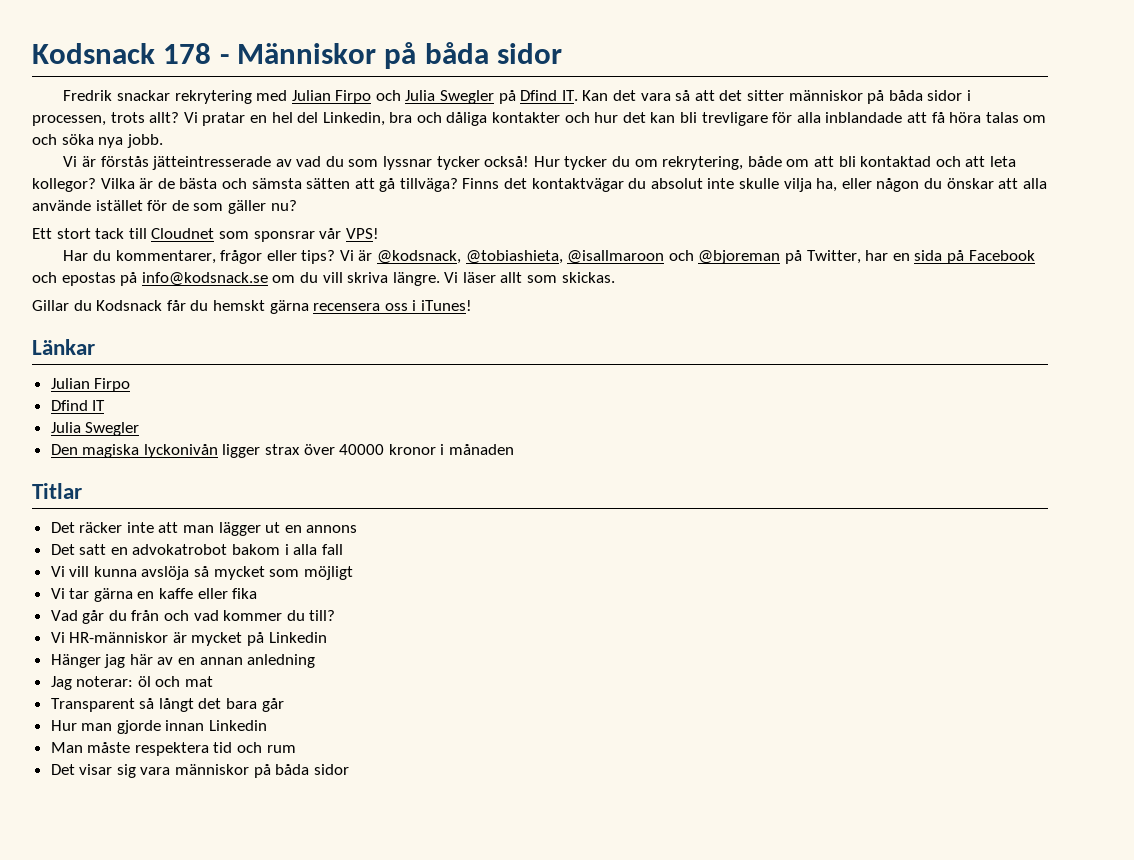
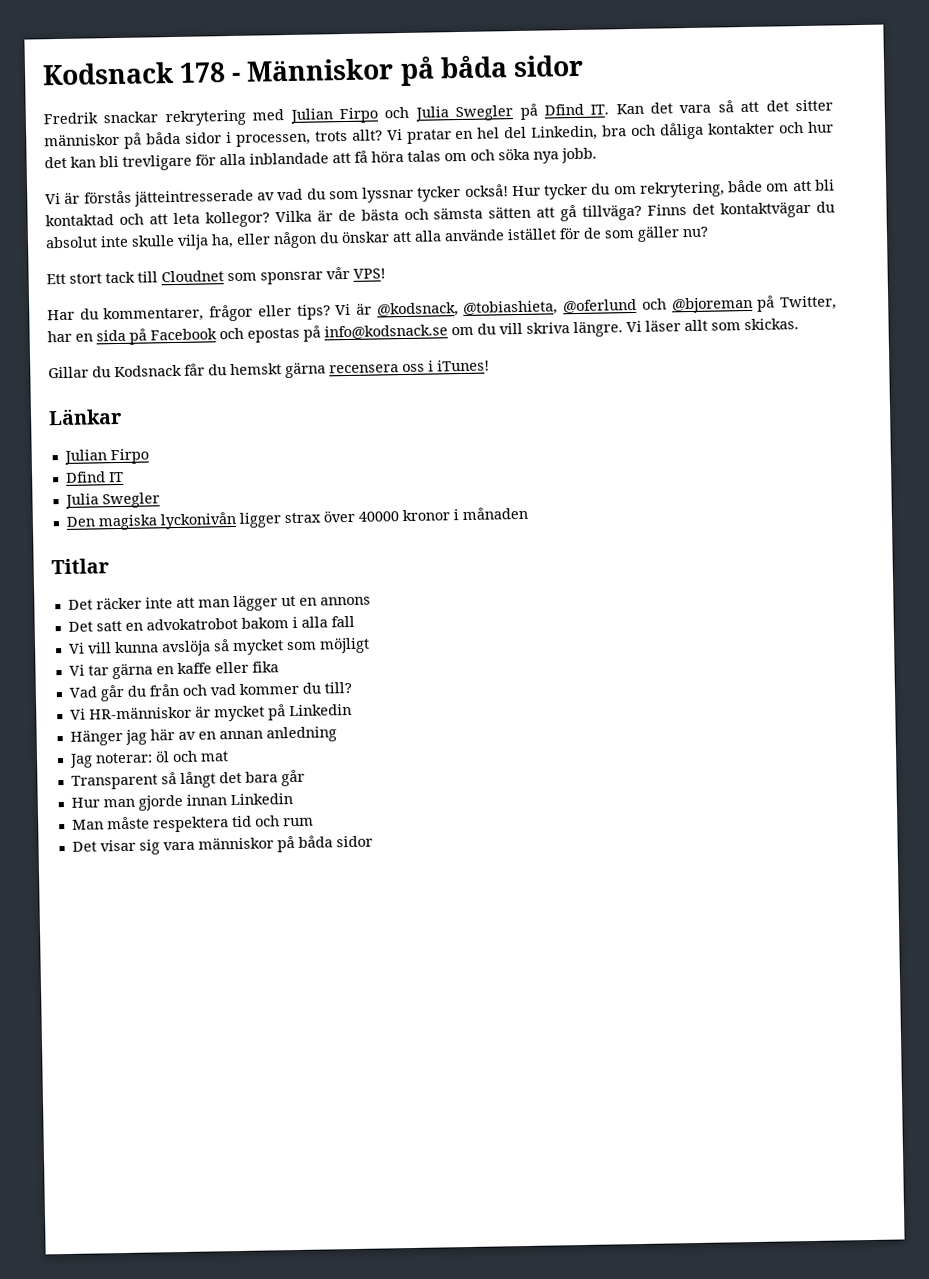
[567,250,665,264] @isallmaroon -> [563,298,638,314] @oferlund

